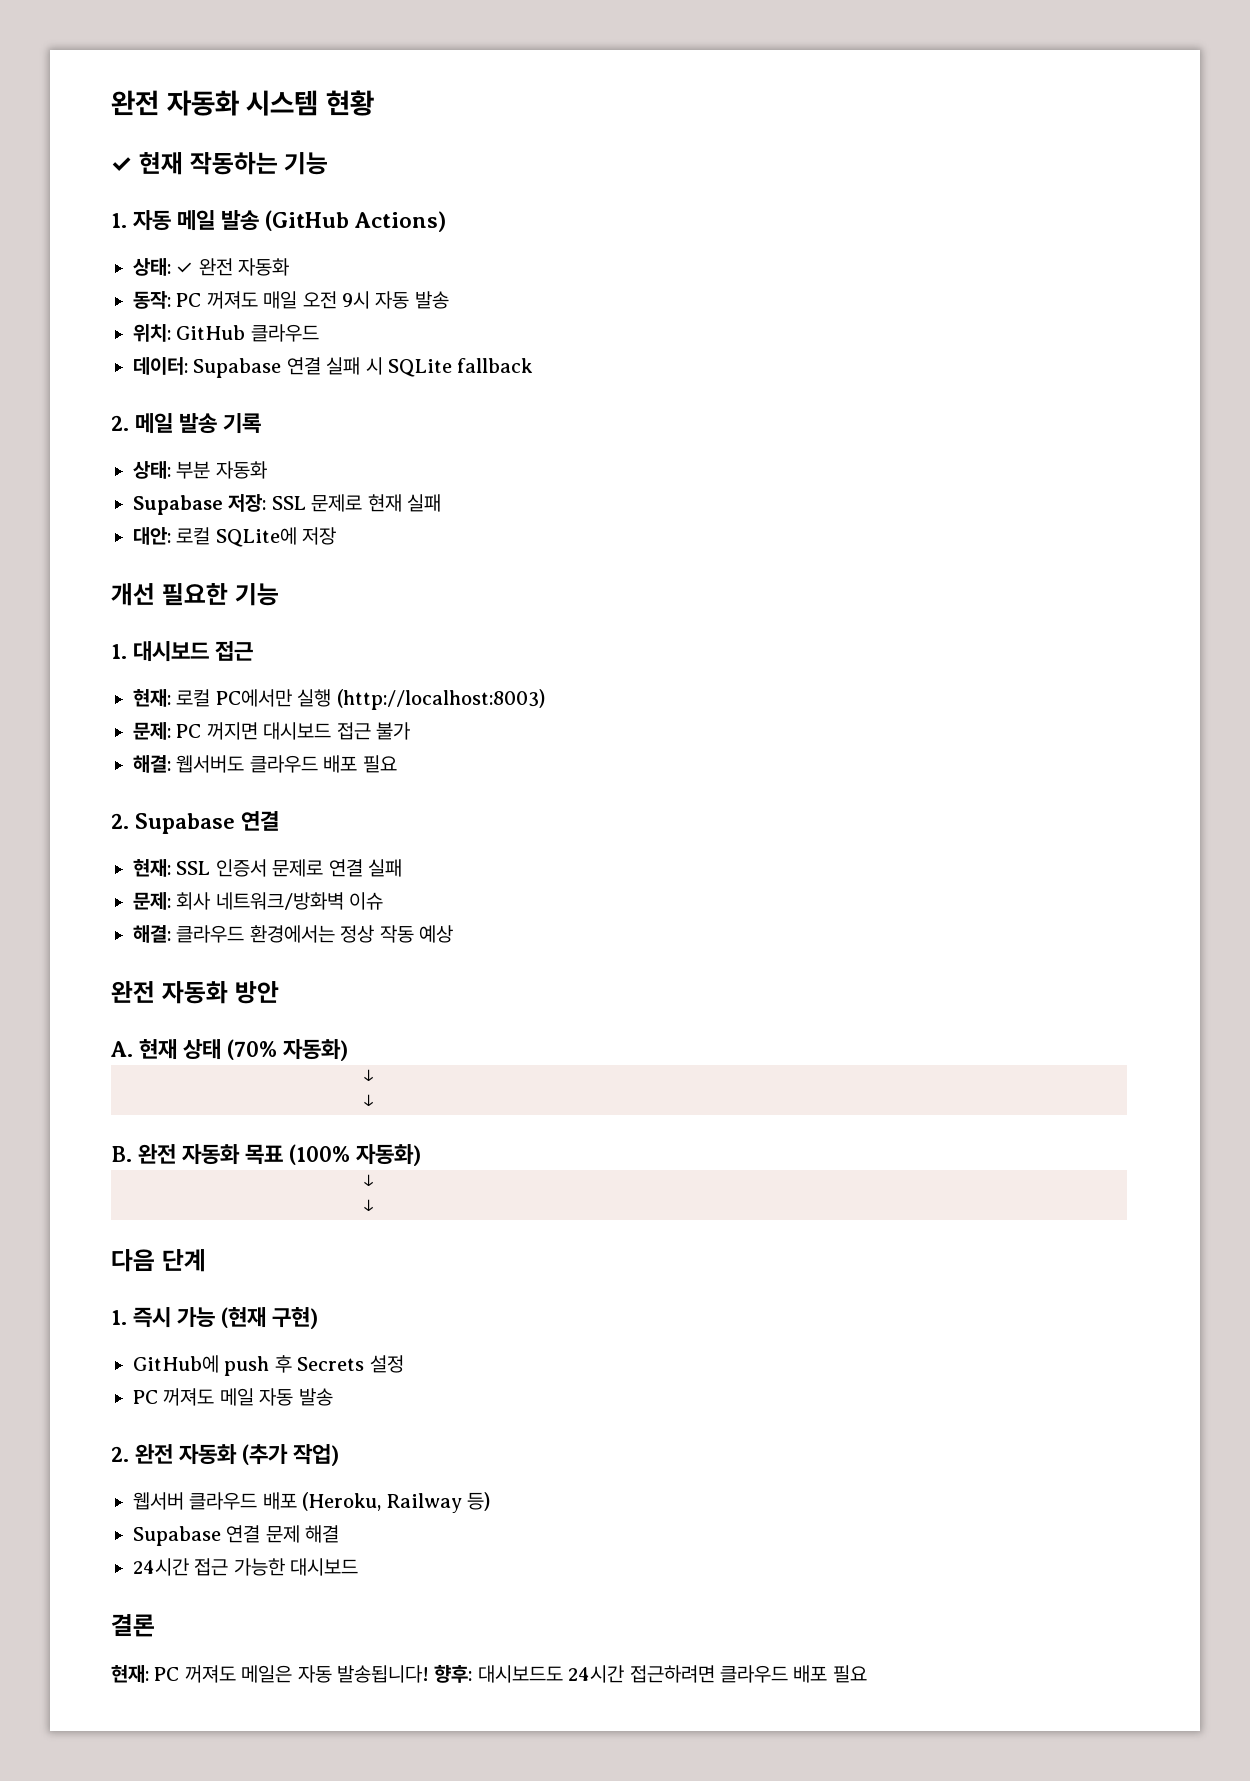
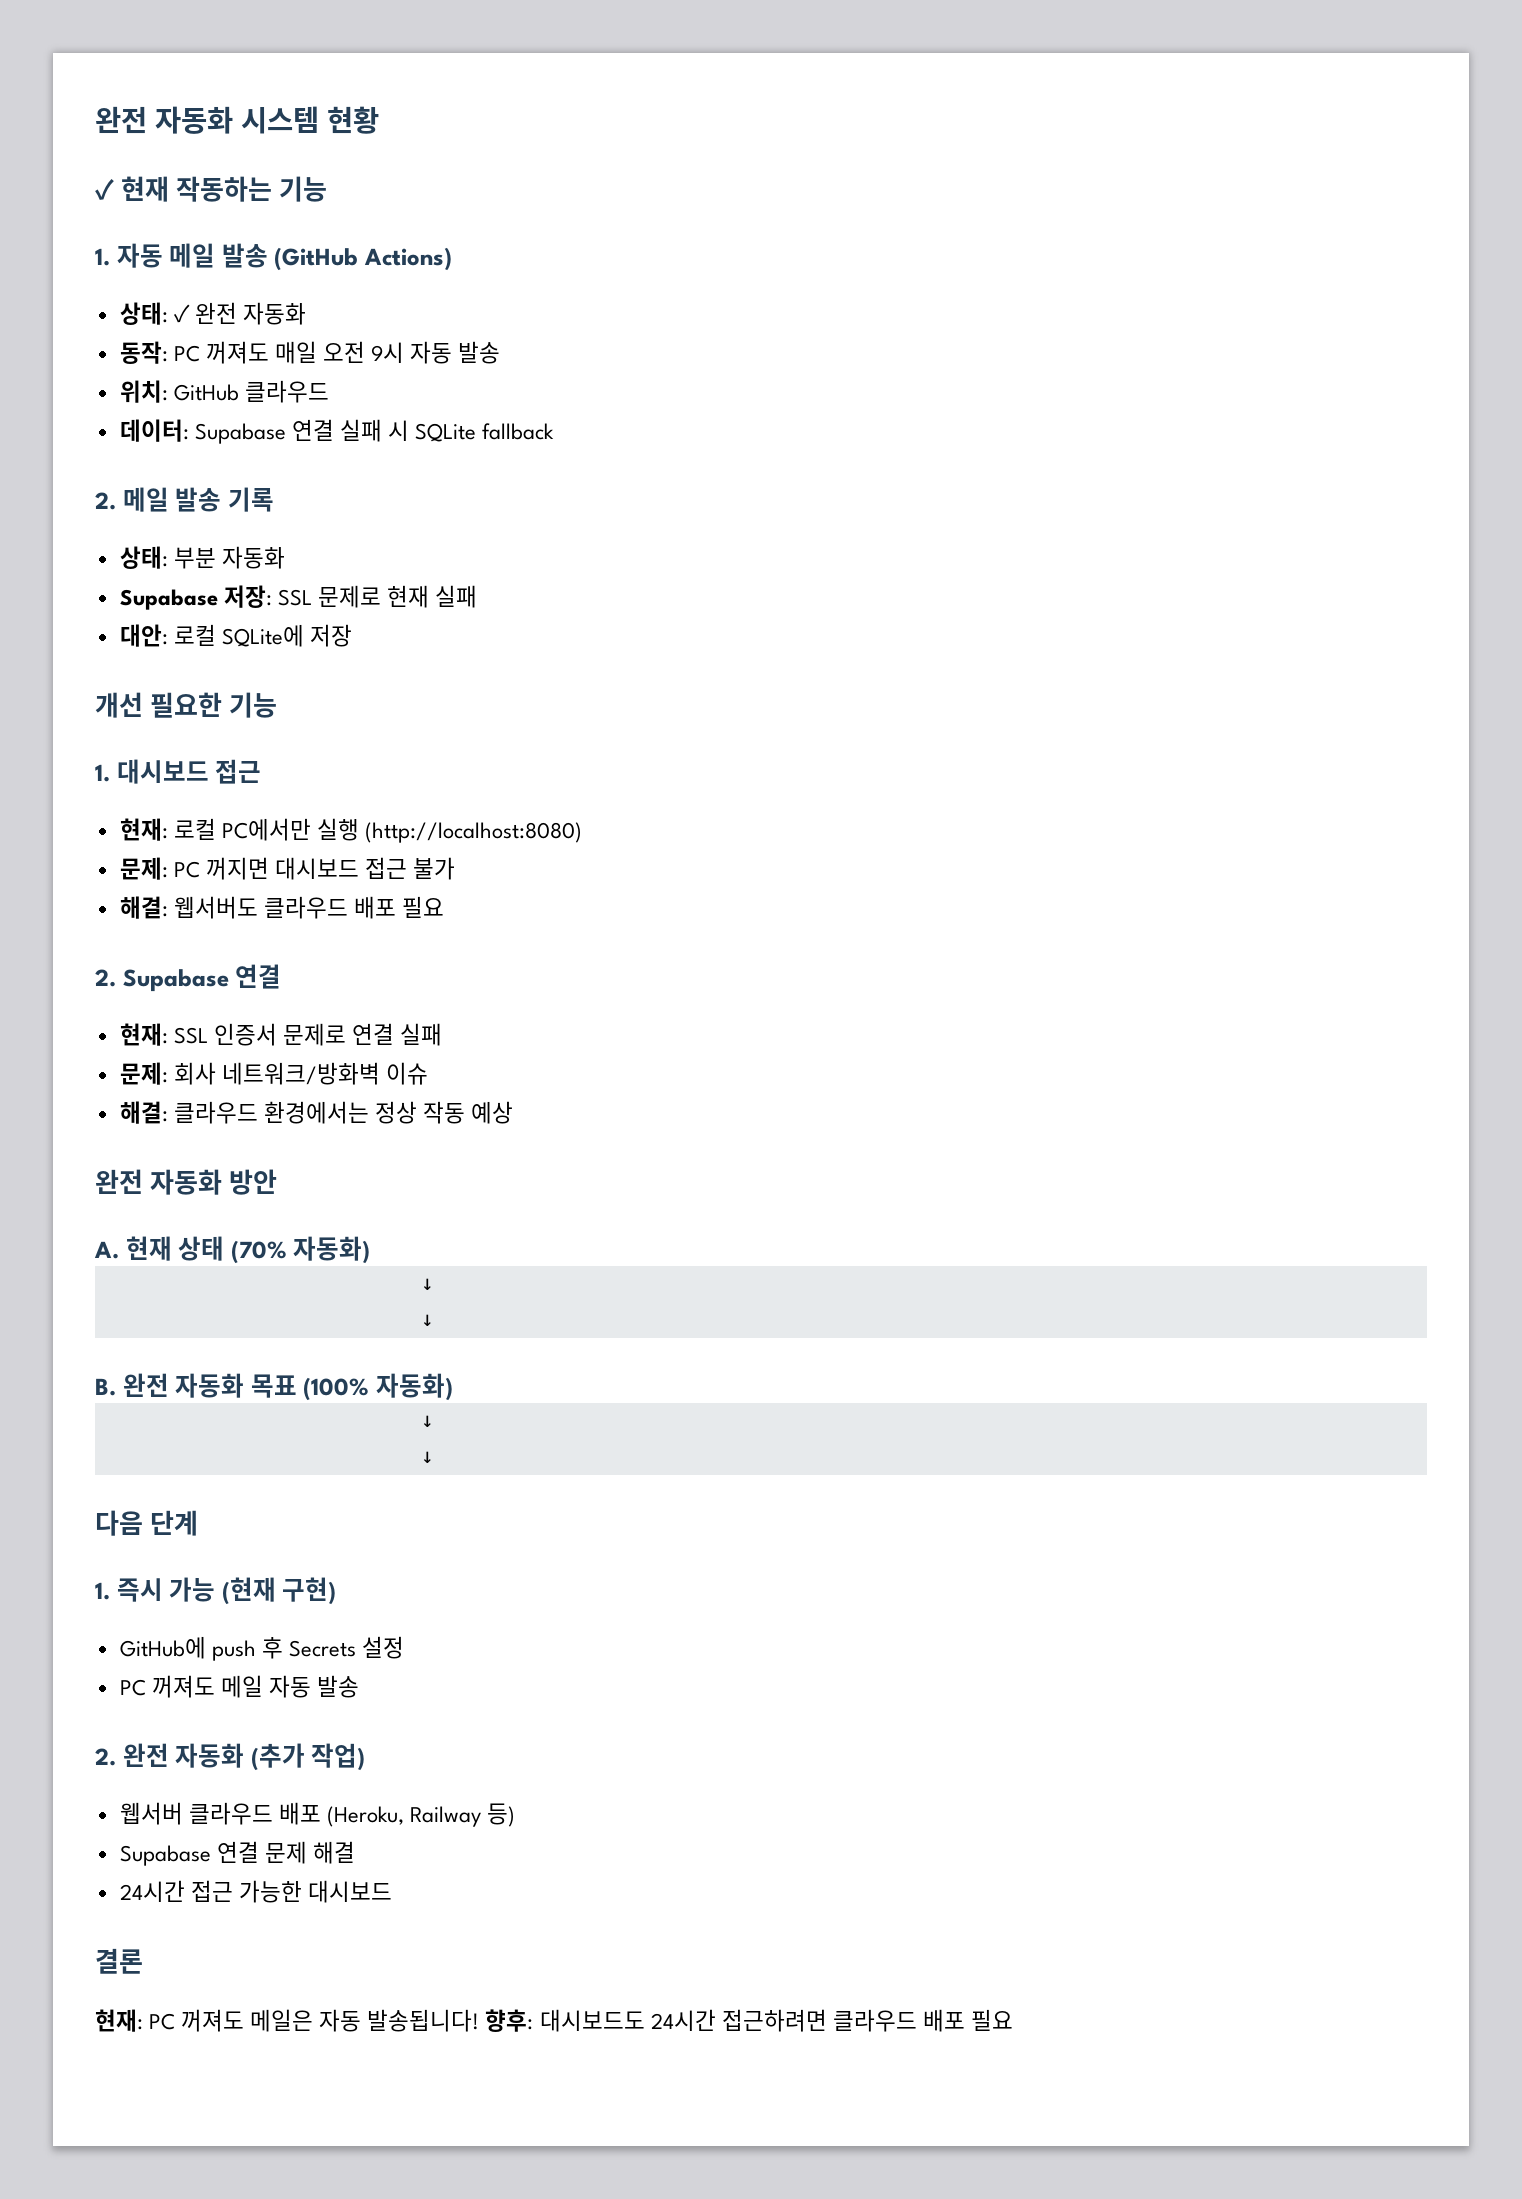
[336,689,545,710] (http://localhost:8003) -> [365,822,583,843] (http://localhost:8080)

